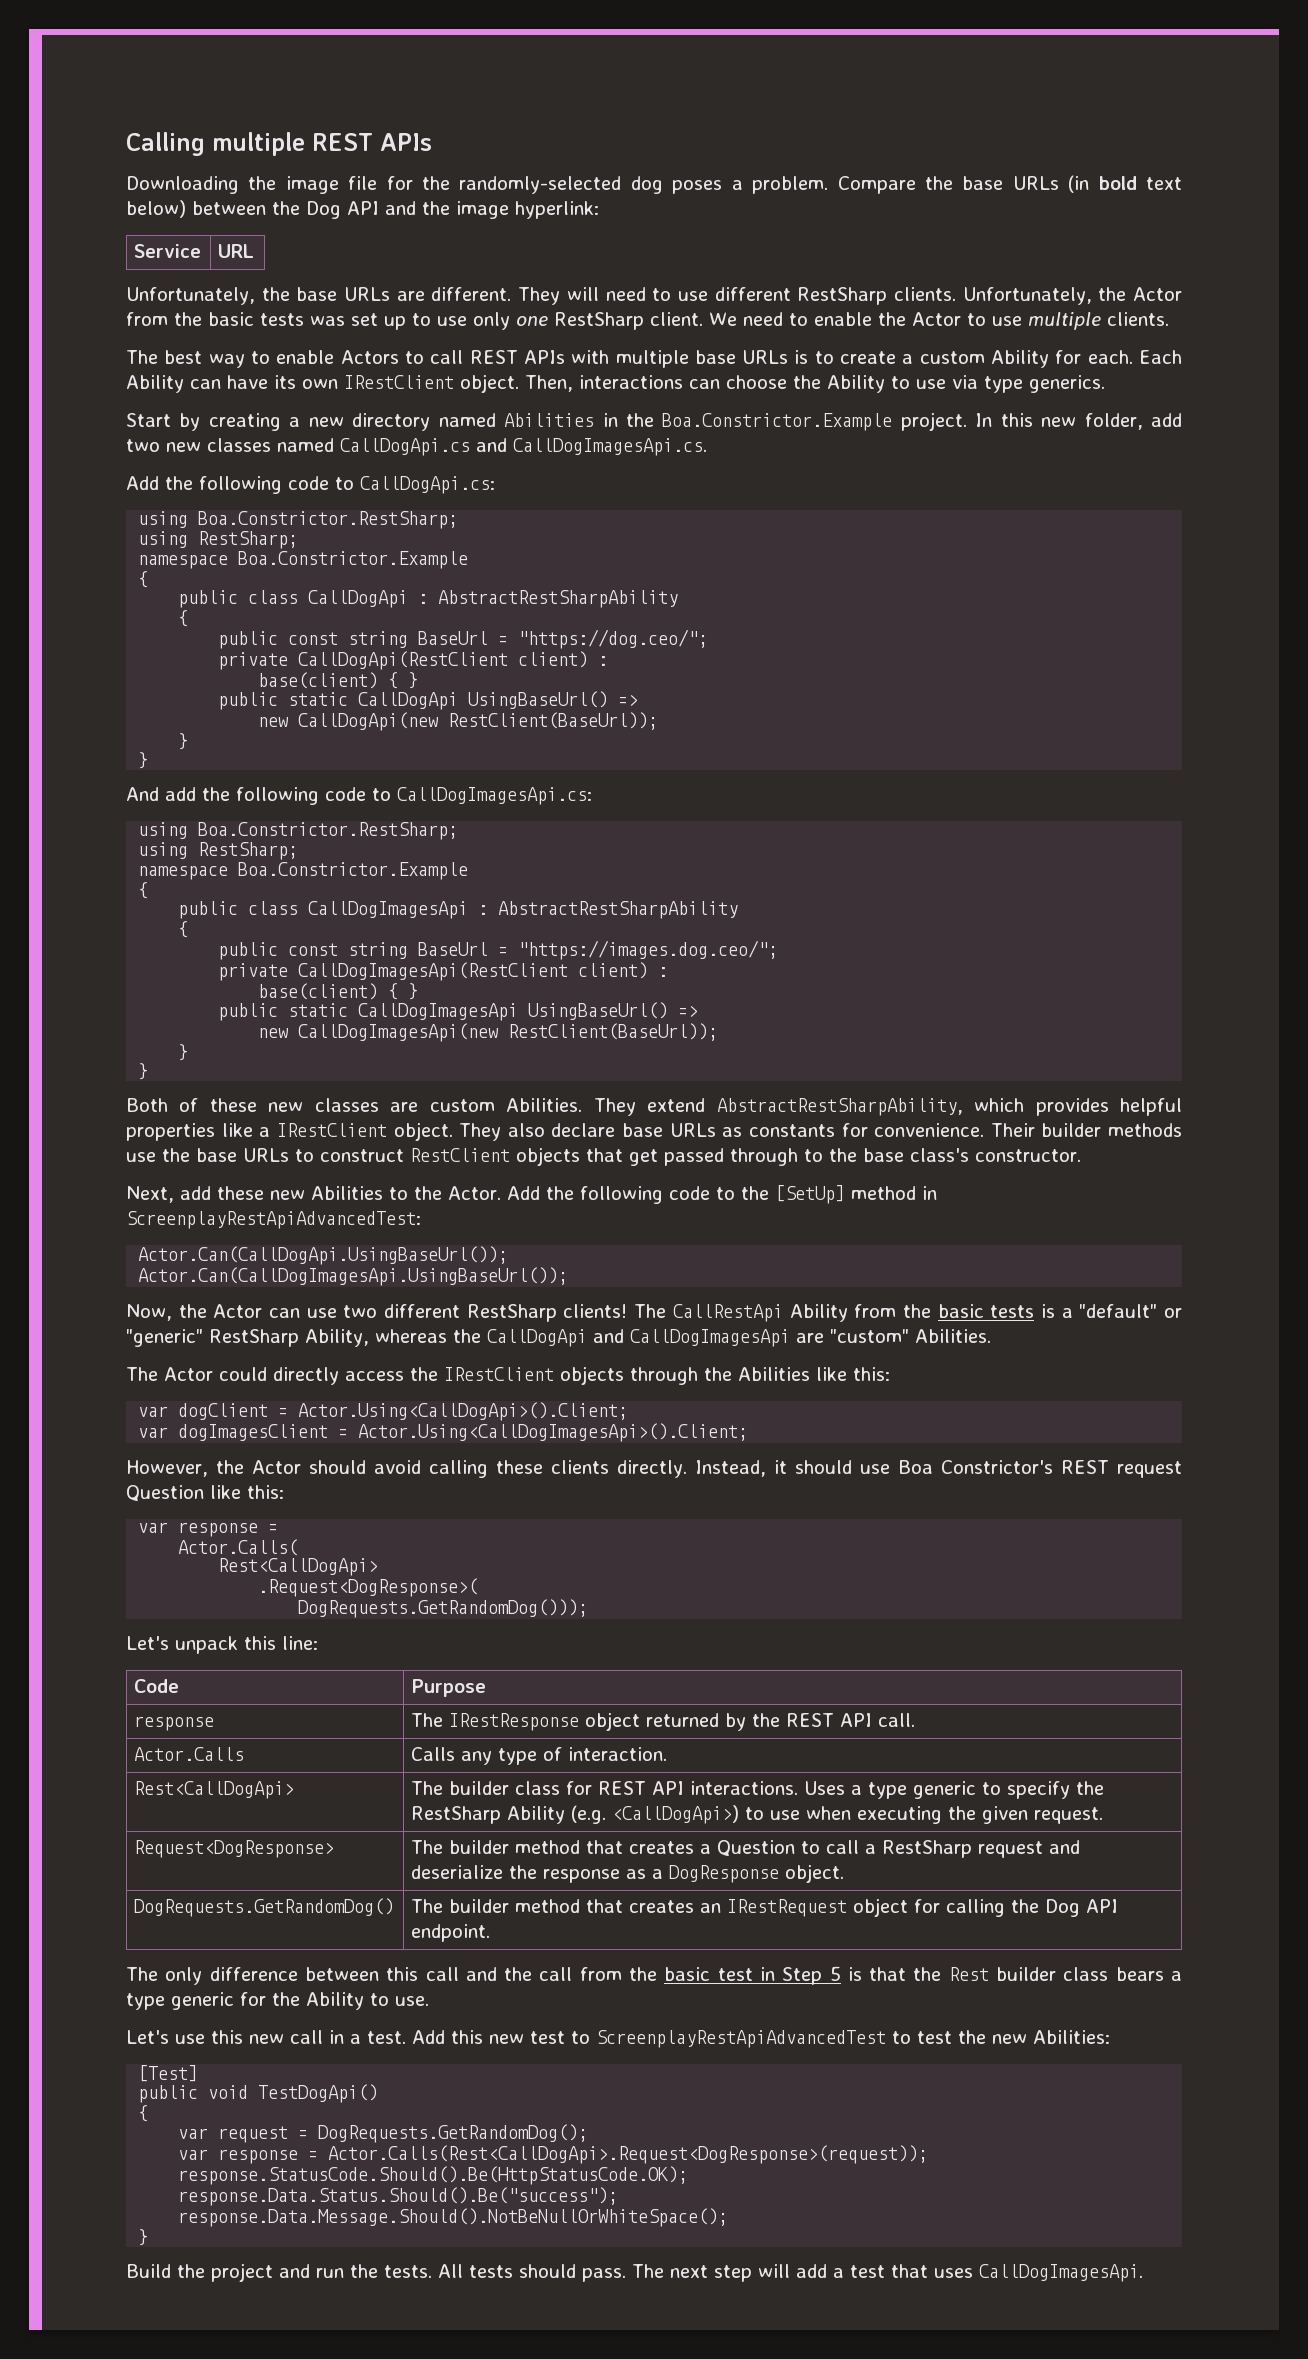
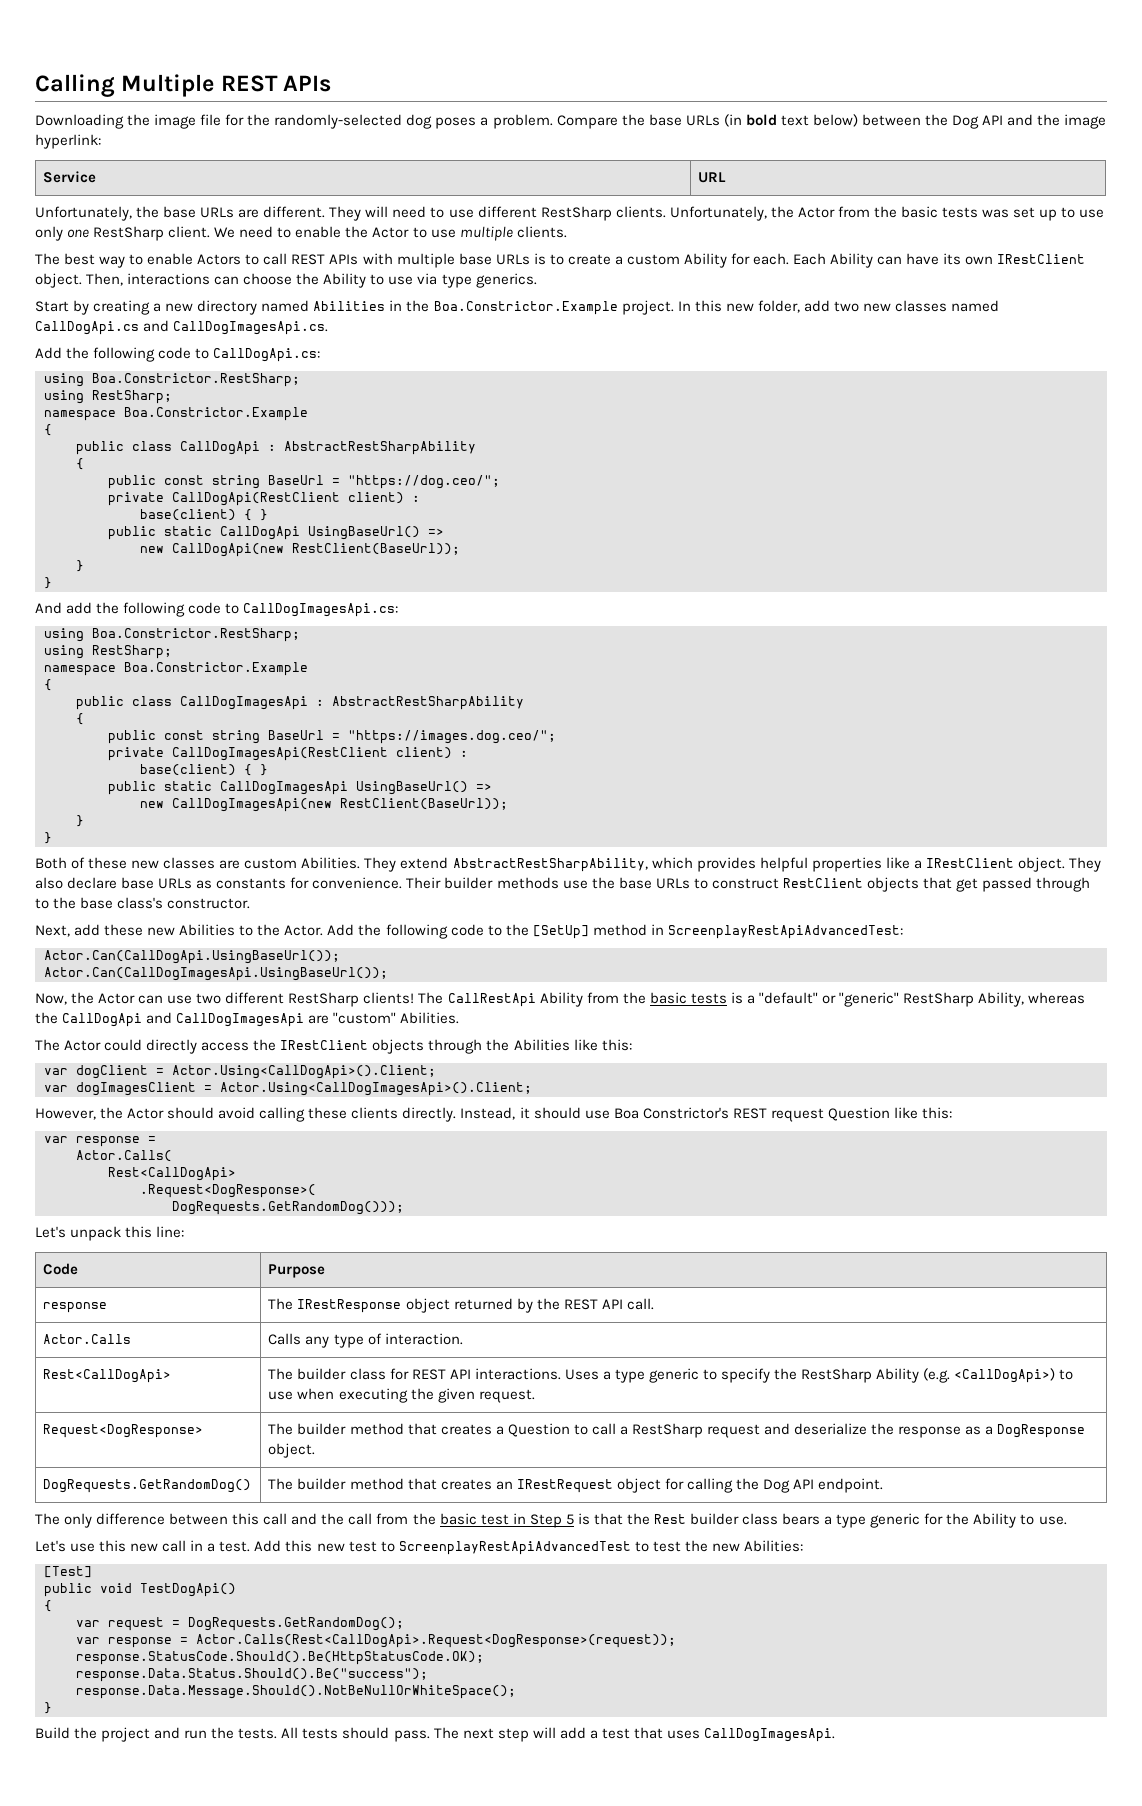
[212,132,305,156] multiple -> [121,74,215,97] Multiple

